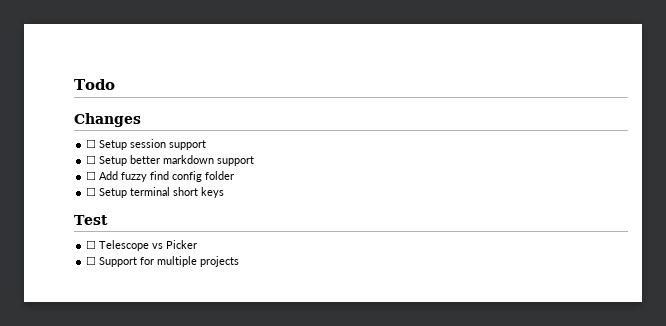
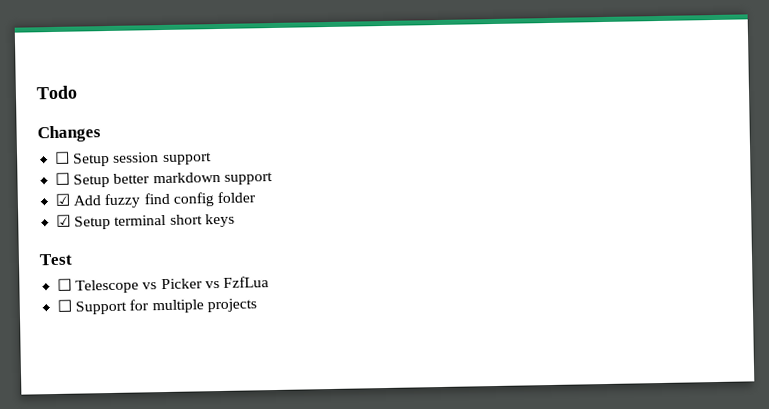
[86,171,97,180] ☐ -> [55,193,71,206] ☑
[86,187,97,196] ☐ -> [56,214,72,227] ☑
(198, 244) none -> [204,276,269,289] vs FzfLua

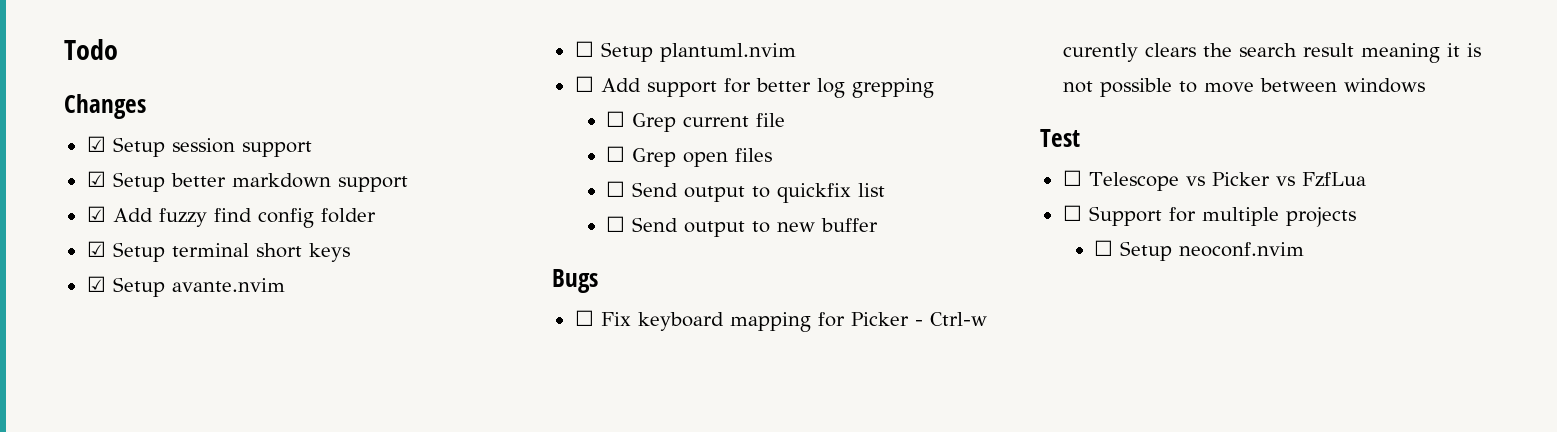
[54,151,71,164] ☐ -> [86,136,106,152] ☑
[55,172,71,185] ☐ -> [86,171,106,187] ☑
(235, 220) none -> [86,276,285,297] [574,41,796,62] [574,76,934,98] [606,111,786,132] [606,146,773,167] [606,181,886,203] [606,216,879,237] [552,269,598,293] [574,310,987,332] [1062,43,1481,63] [1062,78,1425,97] // ☑ Setup avante.nvim // ☐ Setup plantuml.nvim // ☐ Add support for better log grepping // ☐ Grep current file // ☐ Grep open files // ☐ Send output to quickfix list // ☐ Send output to new buffer // Bugs // ☐ Fix keyboard mapping for Picker - Ctrl-w curently clears the search result meaning it is not possible to move between windows
(257, 305) none -> [1094,240,1305,261] // ☐ Setup neoconf.nvim

